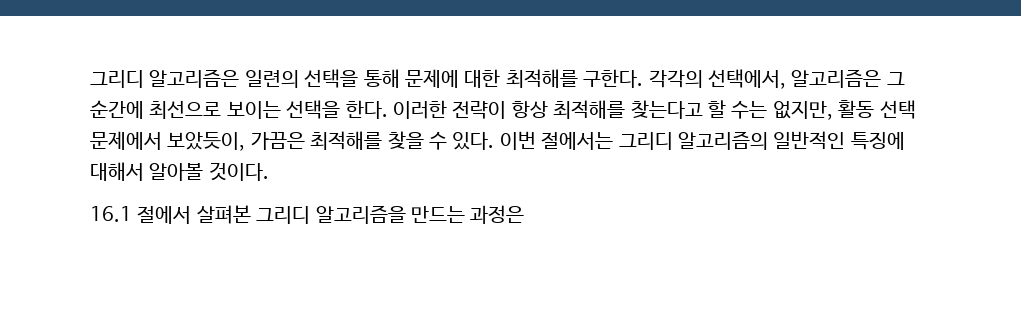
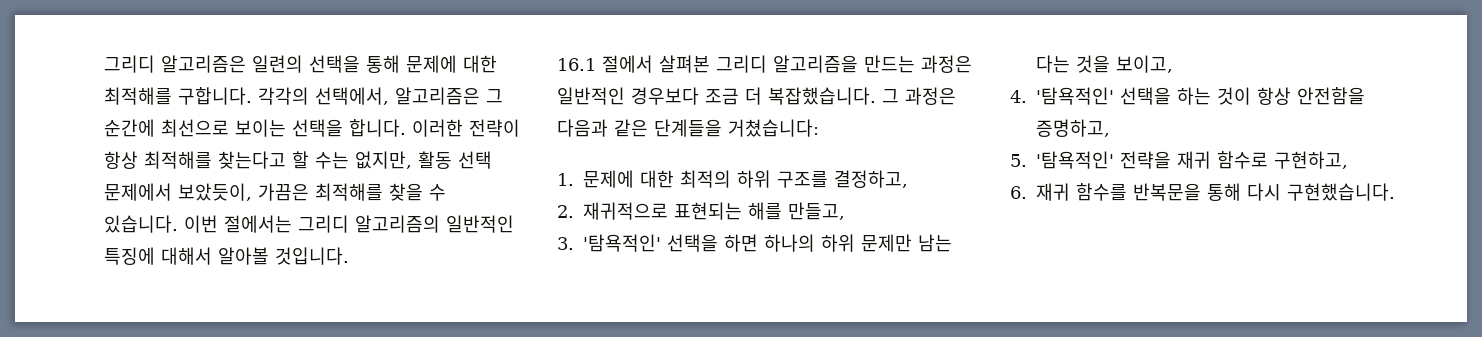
[583,69,644,88] 구한다. -> [178,87,252,105] 구합니다.
[345,100,388,119] 한다. -> [349,119,406,137] 합니다.
[452,132,495,150] 있다. -> [104,215,178,233] 있습니다.
[208,162,269,181] 것이다. -> [275,247,349,265] 것입니다.
(525, 214) none -> [557,87,956,105] [557,119,819,137] [557,170,908,188] [557,202,845,220] [557,234,952,252] [1036,55,1173,73] [1010,87,1365,105] [1036,119,1110,137] [1010,151,1348,169] [1010,183,1395,201] 일반적인 경우보다 조금 더 복잡했습니다. 그 과정은 다음과 같은 단계들을 거쳤습니다: // 1. 문제에 대한 최적의 하위 구조를 결정하고, // 2. 재귀적으로 표현되는 해를 만들고, // 3. '탐욕적인' 선택을 하면 하나의 하위 문제만 남는 다는 것을 보이고, // 4. '탐욕적인' 선택을 하는 것이 항상 안전함을 증명하고, // 5. '탐욕적인' 전략을 재귀 함수로 구현하고, // 6. 재귀 함수를 반복문을 통해 다시 구현했습니다.

